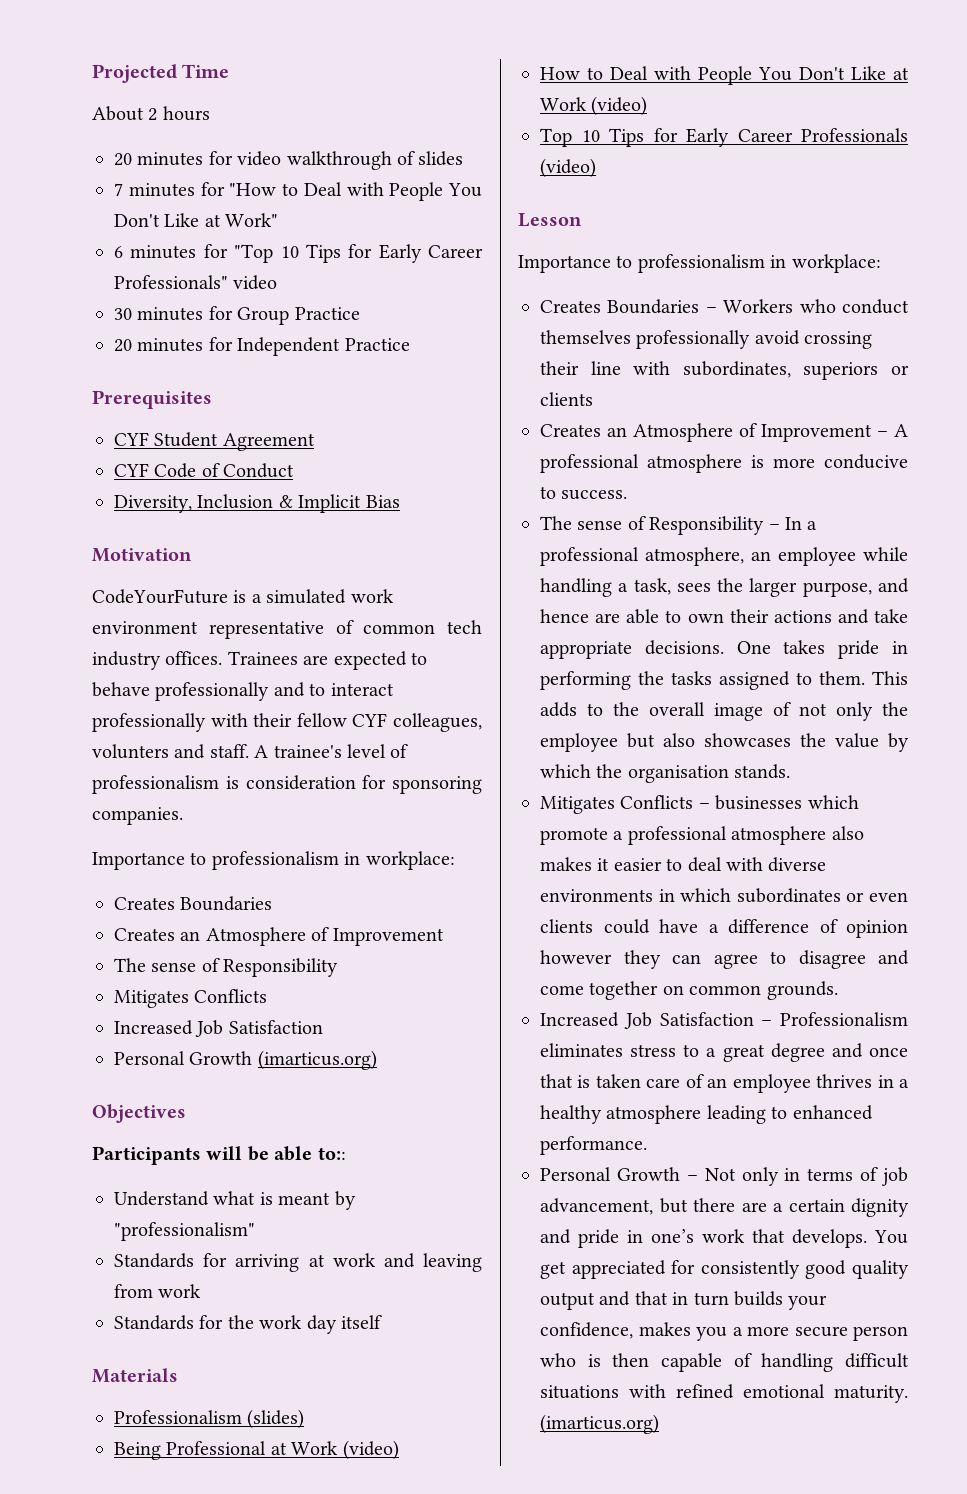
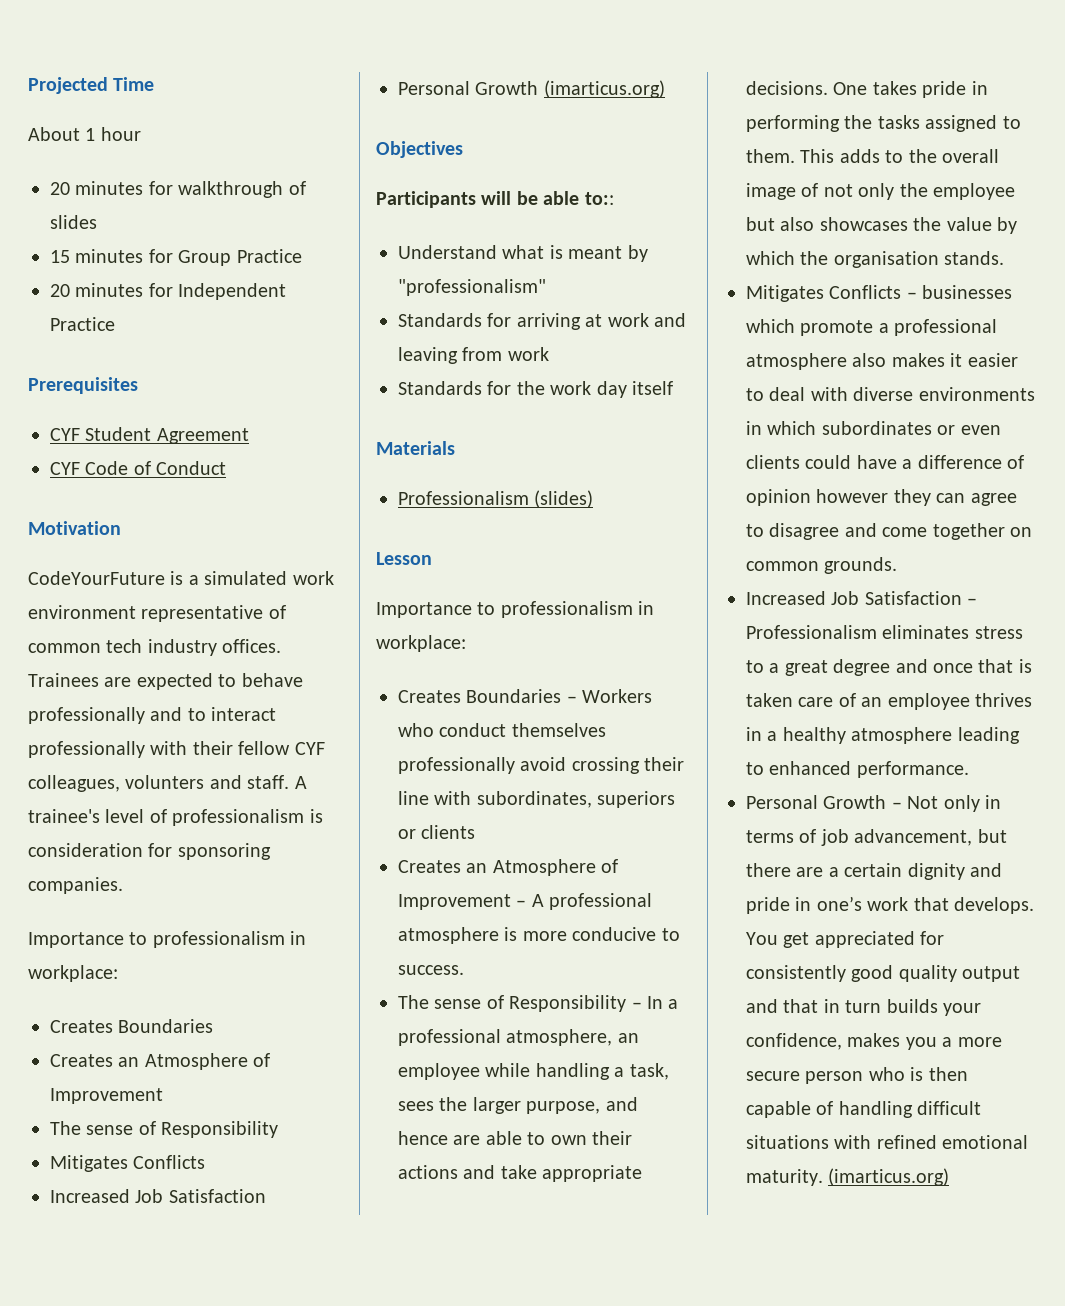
[148,106,210,121] [114,151,282,166] 2 hours // 20 minutes for video -> [85,127,141,141] [50,181,173,195] 1 hour // 20 minutes for
[114,182,482,201] [114,213,279,227] [114,244,483,263] [114,275,278,290] [114,308,132,320] 7 minutes for "How to Deal with People You Don't Like at Work" // 6 minutes for "Top 10 Tips for Early Career Professionals" video // 30 -> [50,250,70,263] 15
[114,494,400,513] // Diversity, Inclusion & Implicit Bias -> (227, 468) none
[114,1440,399,1460] [540,66,909,85] [540,96,648,116] [540,128,908,147] [540,158,596,178] // Being Professional at Work (video) // How to Deal with People You Don't Like at Work (video) // Top 10 Tips for Early Career Professionals (video) -> (594, 499) none

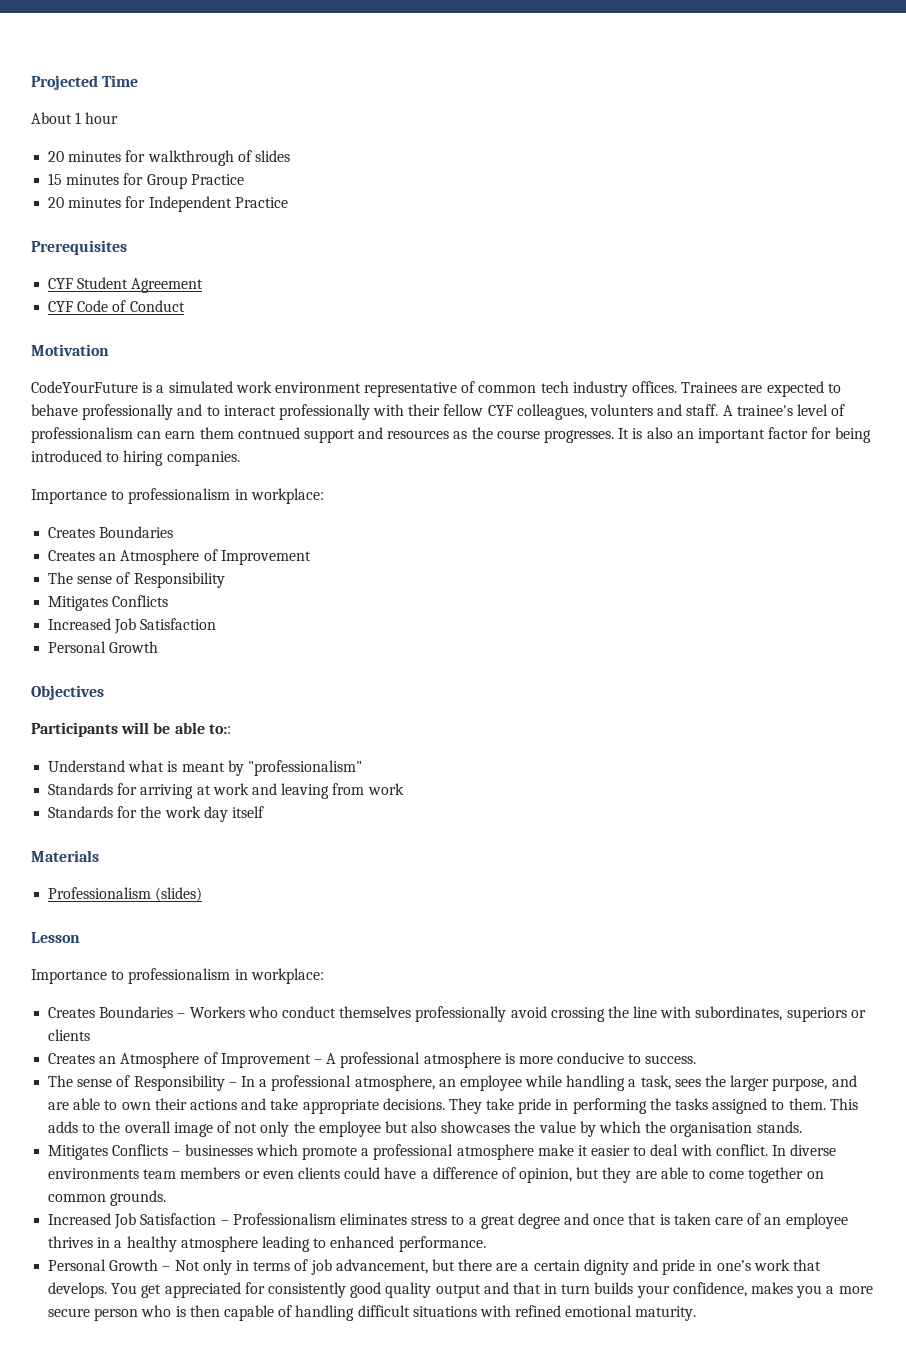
[309,809,323,823] [28,843,271,860] is consideration for sponsoring -> [137,427,871,443] [31,450,164,466] can earn them contnued support and resources as the course progresses. It is also an important factor for being introduced to hiring
[543,80,665,98] (imarticus.org) -> (159, 647) none
[644,757,685,771] their -> [607,1006,629,1018] the
[398,1131,448,1145] hence -> (857, 1081) none
[833,81,917,95] One takes -> [448,1098,515,1114] They take
[852,353,945,367] also makes -> [537,1144,574,1156] make
[853,387,1035,401] [746,421,932,435] diverse environments in which subordinates -> [715,1144,837,1156] [48,1167,241,1179] conflict. In diverse environments team members
[746,489,1017,506] [746,523,877,540] opinion however they can agree to disagree and -> [519,1167,706,1183] opinion, but they are able to
[828,1168,950,1186] (imarticus.org) -> (697, 1313) none

